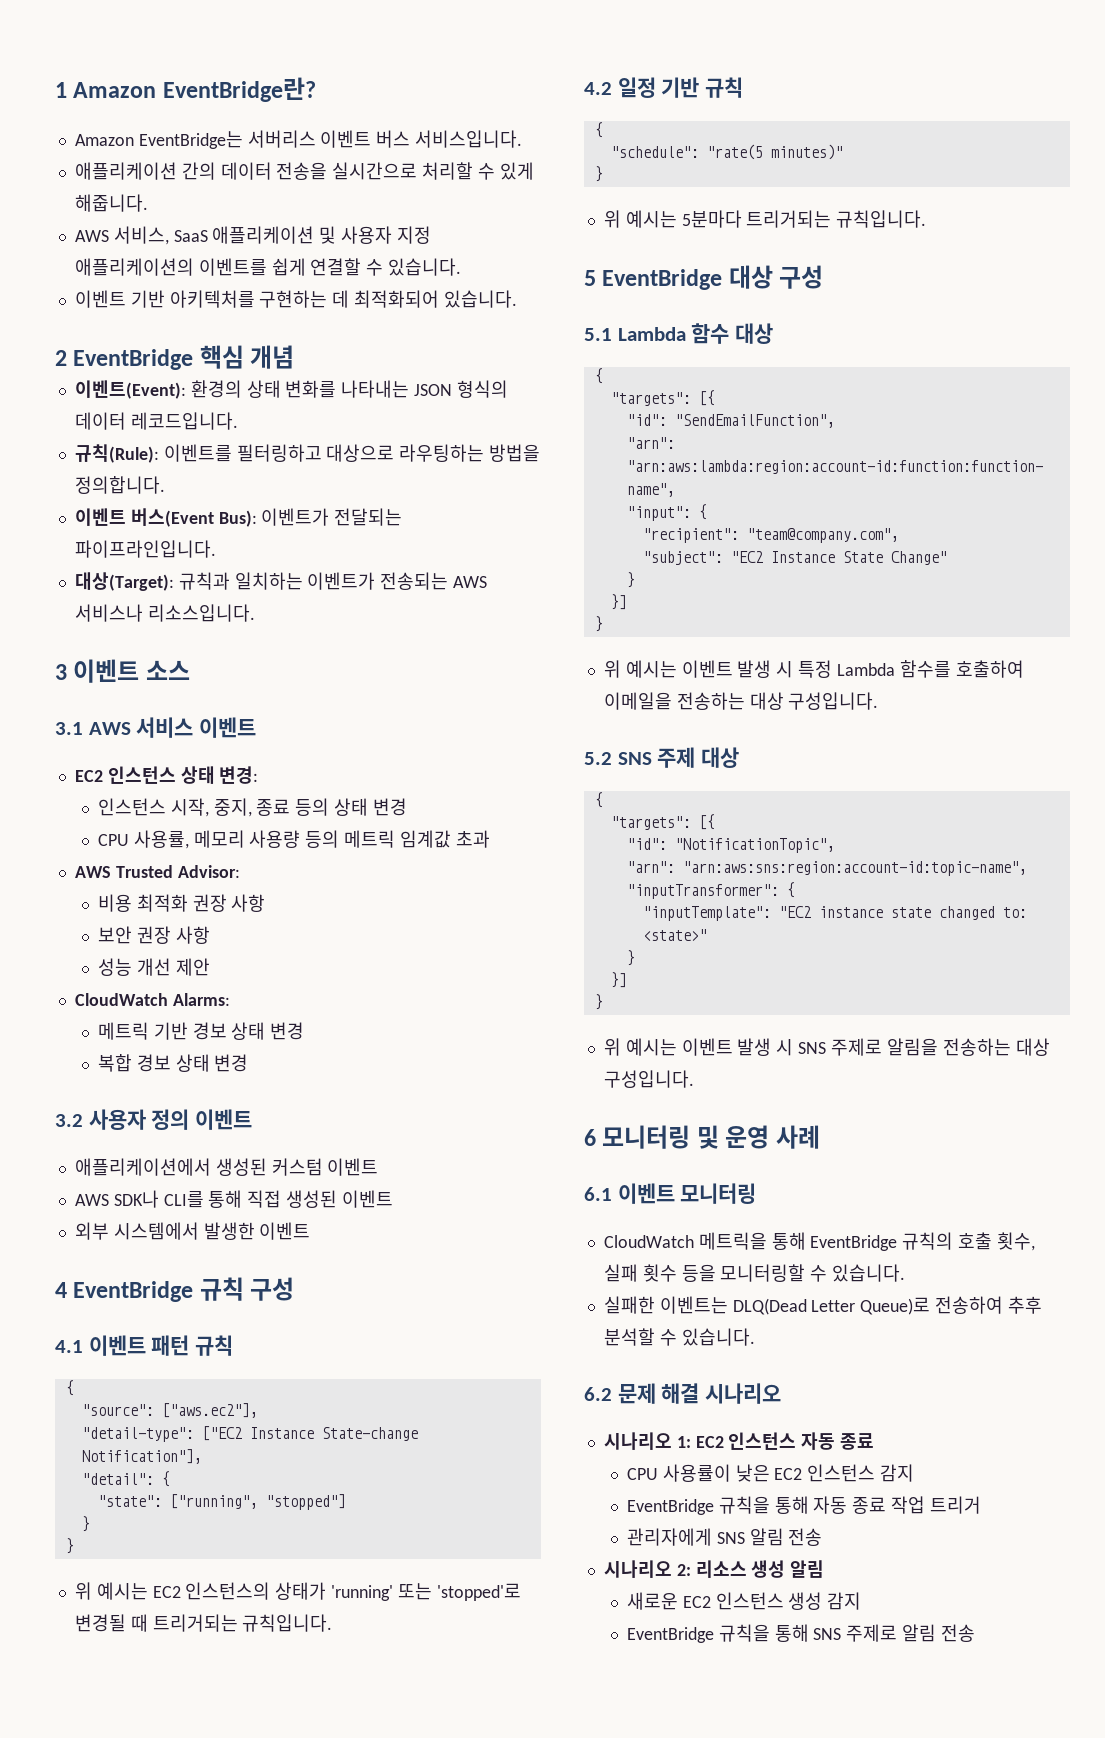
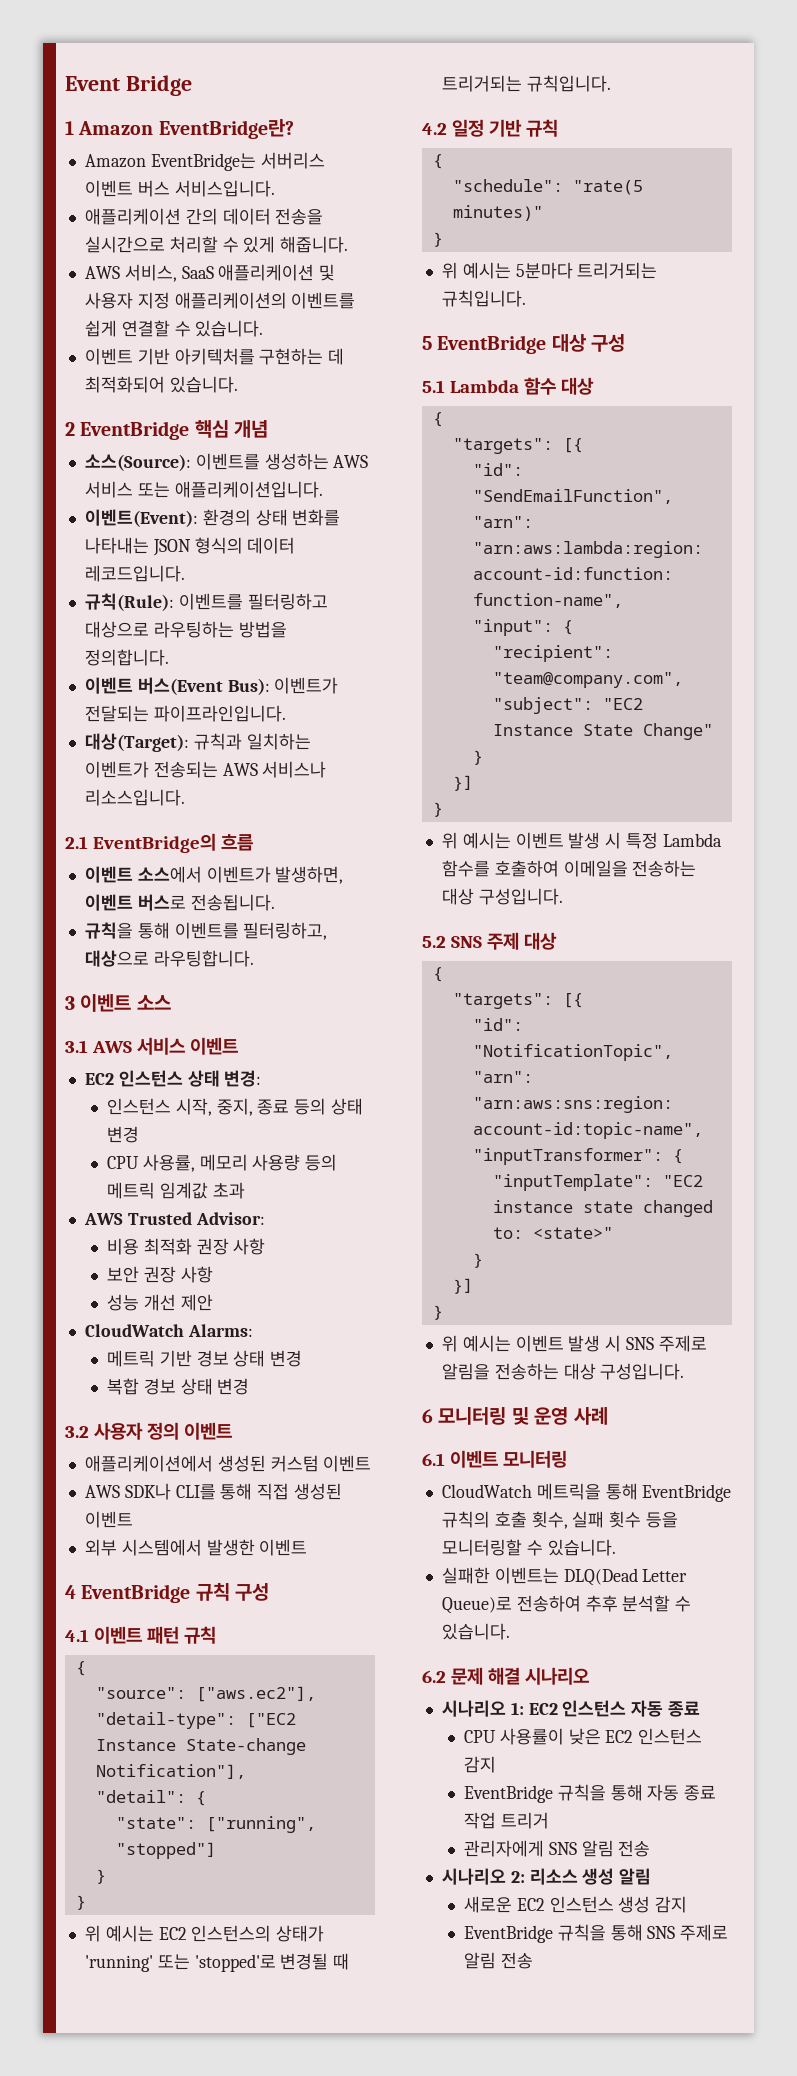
(55, 90) none -> [65,75,192,96] Event Bridge //
(295, 357) none -> [84,453,369,471] [84,481,323,498] // 소스(Source): 이벤트를 생성하는 AWS 서비스 또는 애플리케이션입니다.
(255, 613) none -> [65,833,254,853] [84,866,344,884] [84,894,275,911] [84,922,328,940] [84,950,254,967] // 2.1 EventBridge의 흐름 // 이벤트 소스에서 이벤트가 발생하면, 이벤트 버스로 전송됩니다. // 규칙을 통해 이벤트를 필터링하고, 대상으로 라우팅합니다.

